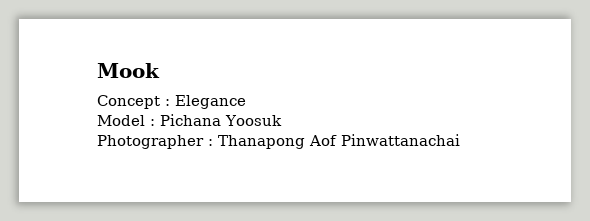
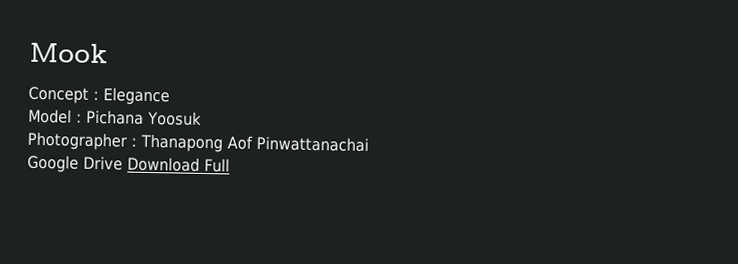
(460, 140) none -> [27,154,230,173] // Google Drive Download Full

